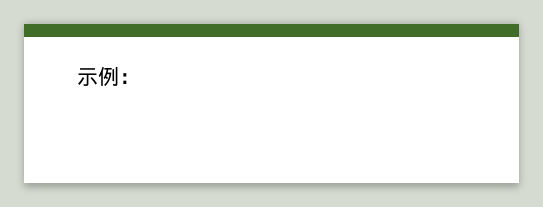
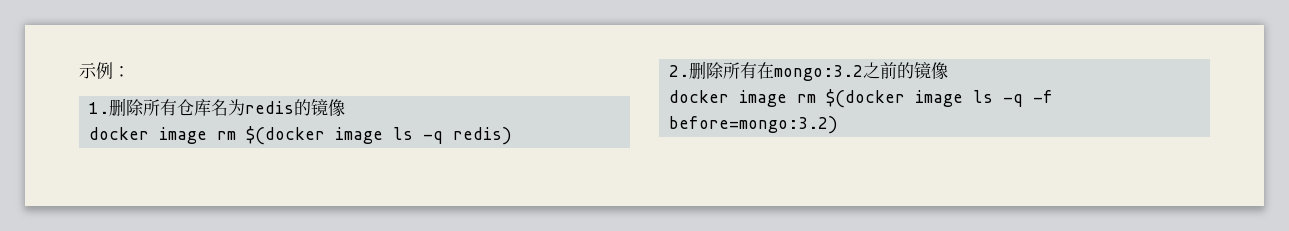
(140, 78) none -> [89,98,346,117] [89,126,513,145] [669,61,949,81] [669,89,1054,108] [669,116,839,134] // 1.删除所有仓库名为redis的镜像 // docker image rm $(docker image ls -q redis) // 2.删除所有在mongo:3.2之前的镜像 // docker image rm $(docker image ls -q -f before=mongo:3.2)

